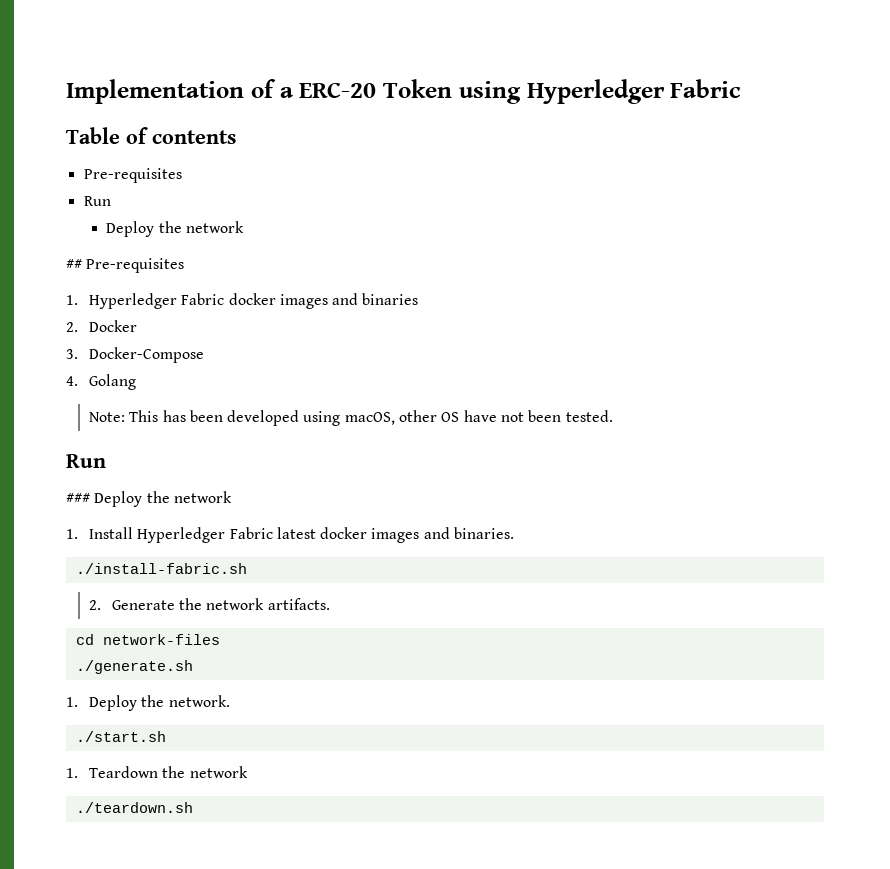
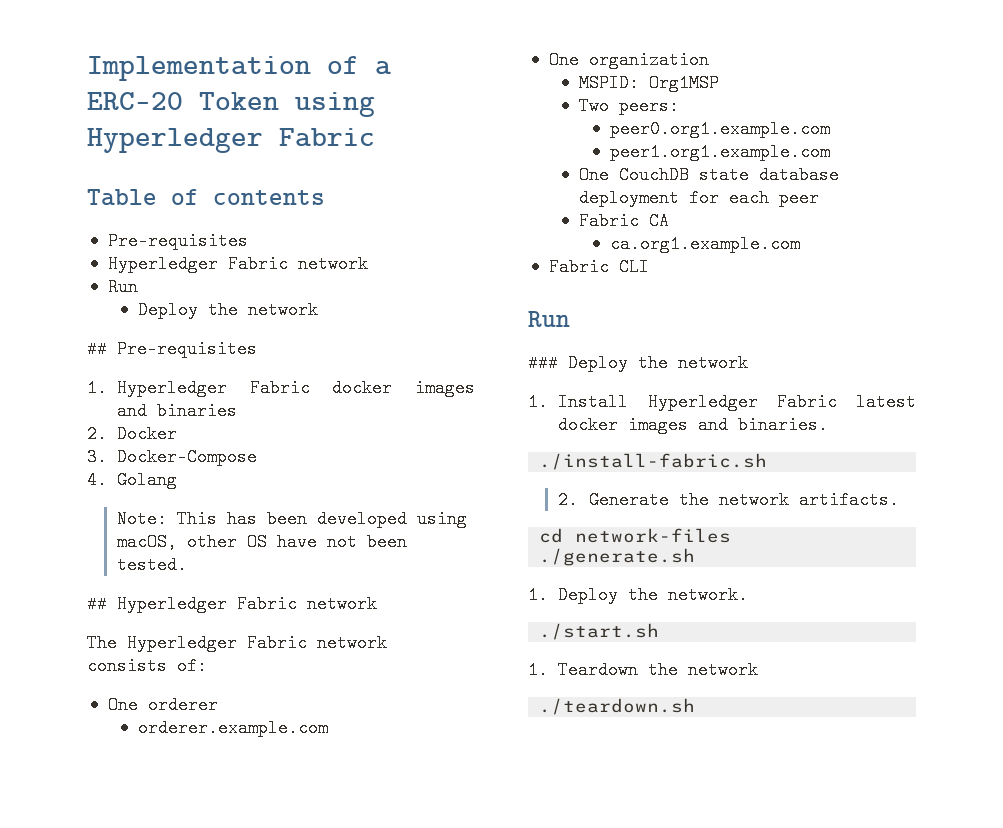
(182, 175) none -> [107,255,368,273] // Hyperledger Fabric network
(613, 416) none -> [87,595,377,613] [87,634,387,652] [87,657,207,675] [107,696,218,714] [138,719,329,737] [548,51,709,69] [579,74,720,92] [579,97,680,115] [609,120,830,138] [609,143,830,161] [579,166,840,184] [579,189,820,207] [579,212,670,230] [609,235,800,253] [548,258,649,276] // ## Hyperledger Fabric network // The Hyperledger Fabric network consists of: // One orderer // orderer.example.com // One organization // MSPID: Org1MSP // Two peers: // peer0.org1.example.com // peer1.org1.example.com // One CouchDB state database deployment for each peer // Fabric CA // ca.org1.example.com // Fabric CLI

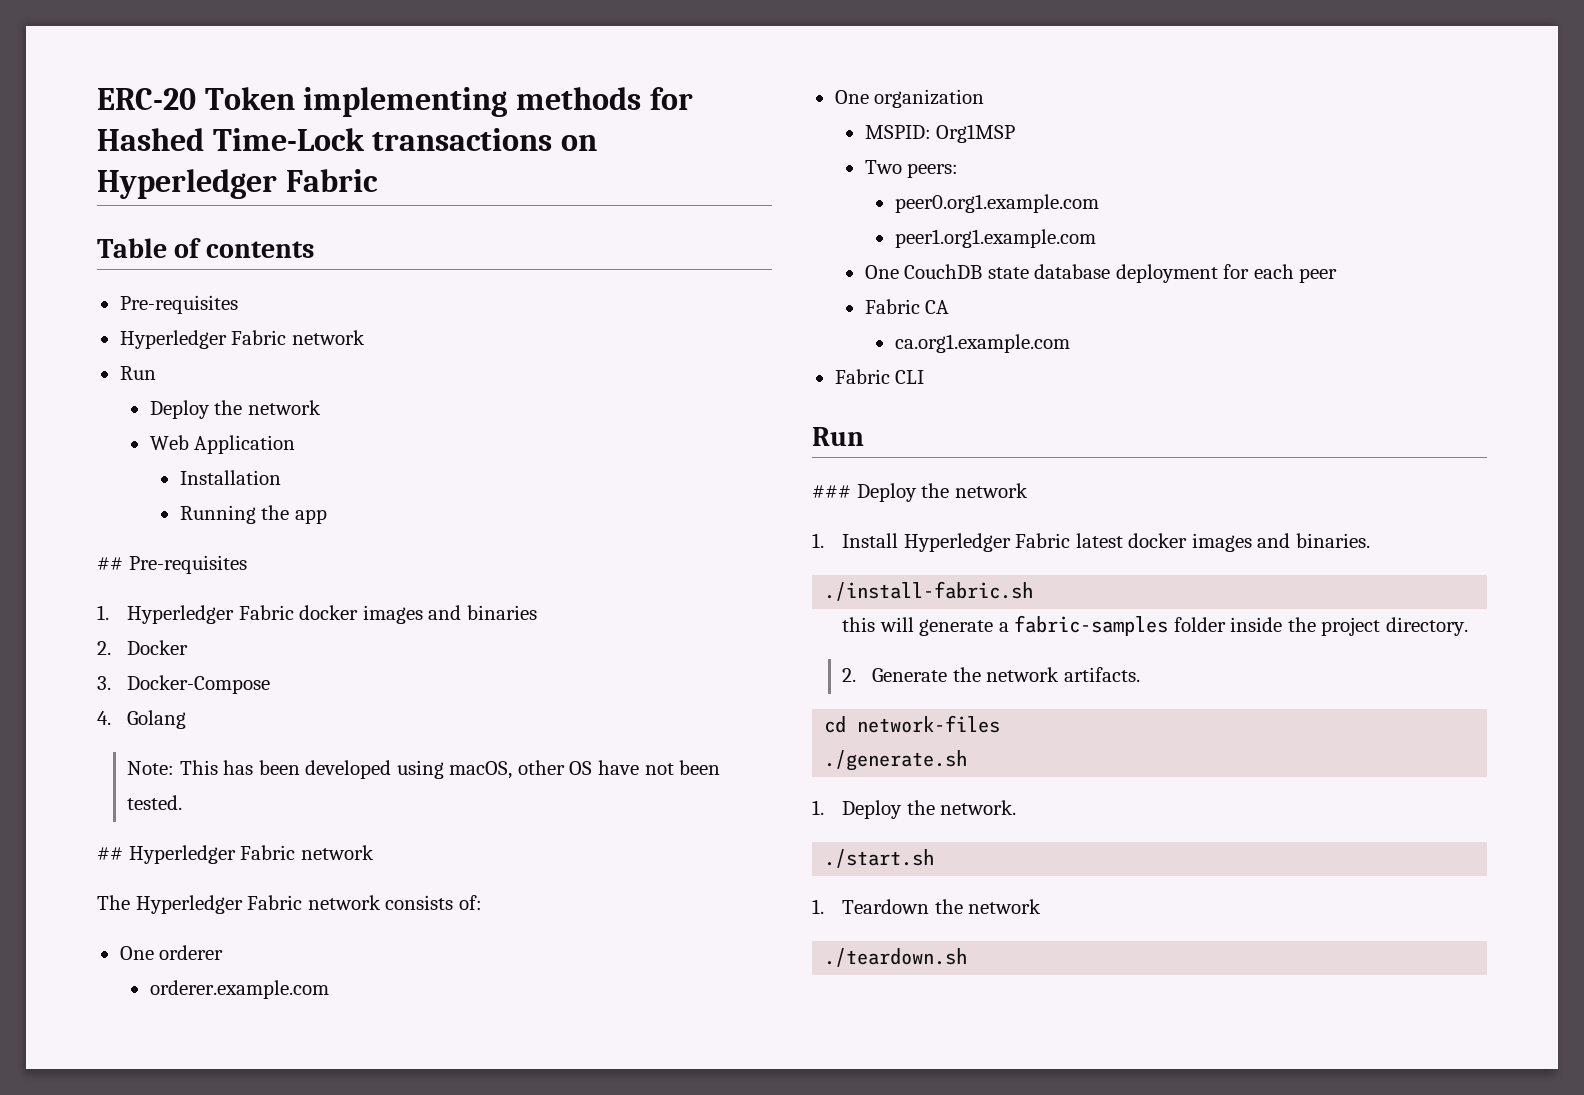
[87,56,391,81] [87,92,375,117] Implementation of a ERC-20 Token using -> [97,87,693,117] [97,128,597,151] ERC-20 Token implementing methods for Hashed Time-Lock transactions on
(319, 310) none -> [149,435,296,454] [179,470,281,485] [179,505,327,524] // Web Application // Installation // Running the app
(768, 461) none -> [842,615,1468,636] // this will generate a fabric-samples folder inside the project directory.

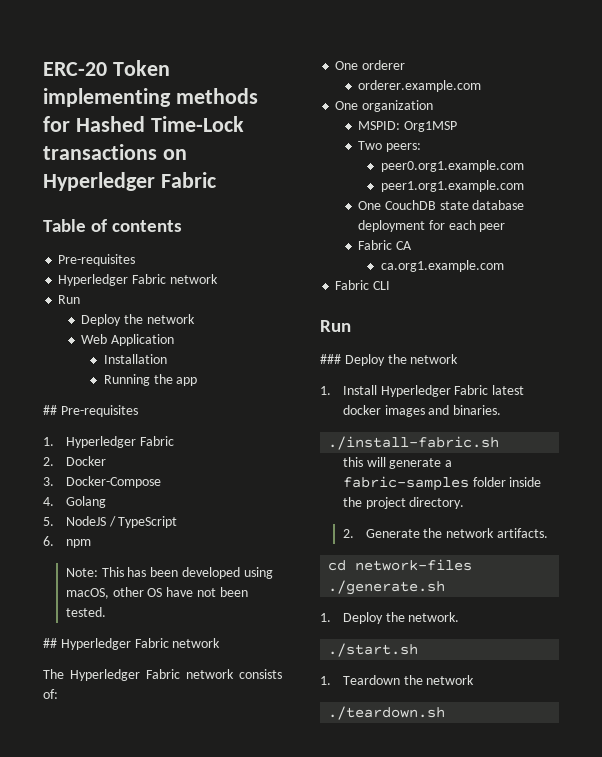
[299,605,537,624] docker images and binaries -> (174, 441) none
(187, 719) none -> [43,516,178,528] [43,536,91,548] // 5. NodeJS / TypeScript // 6. npm

